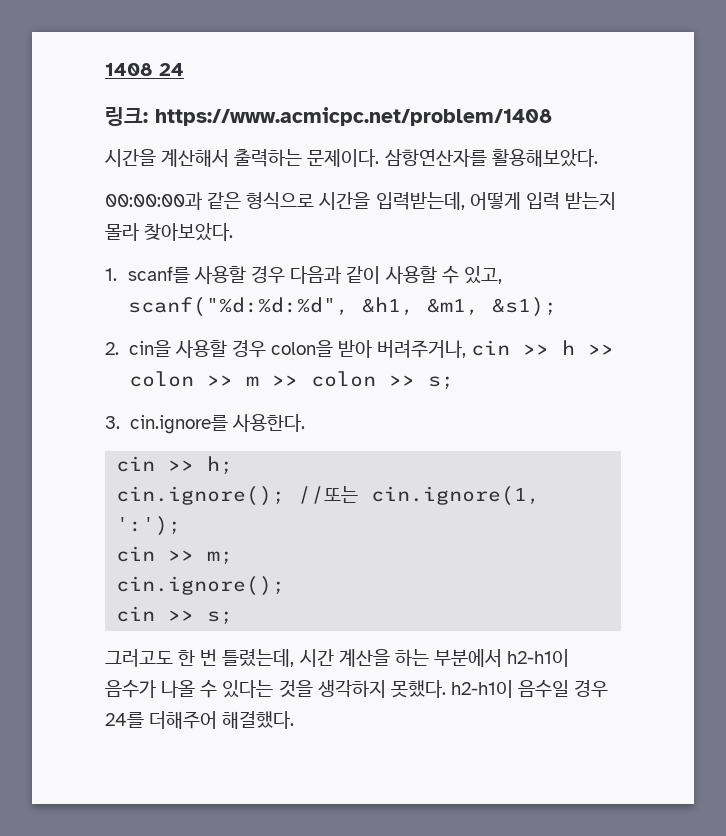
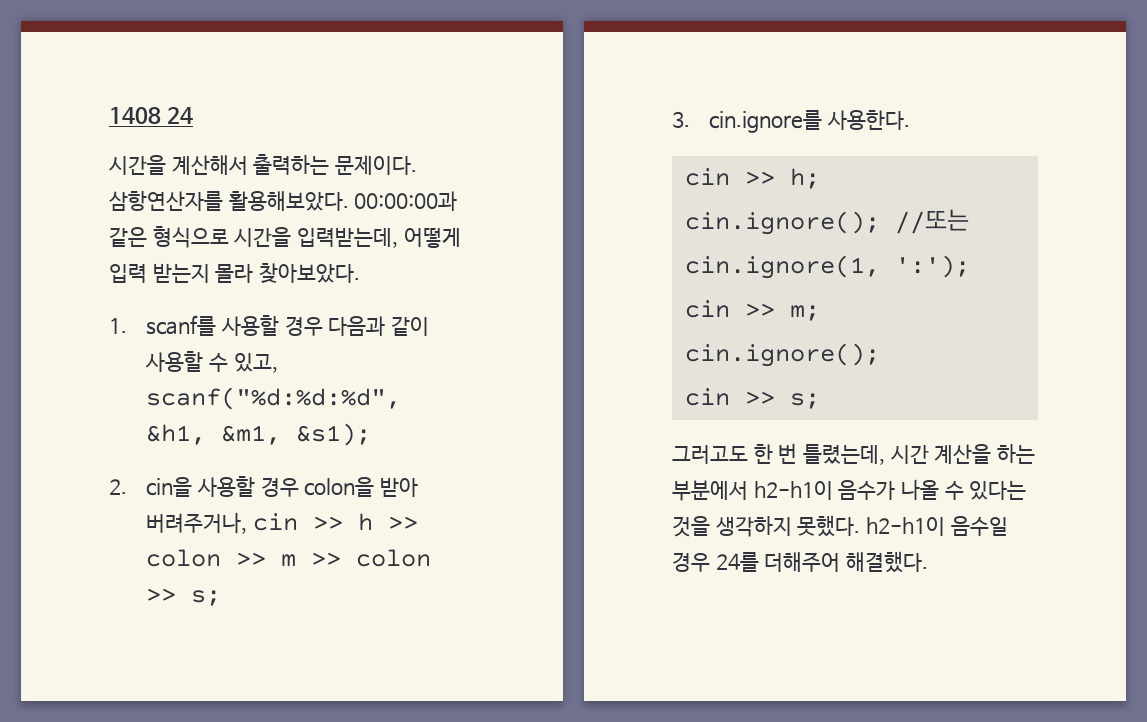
[105,107,552,126] // 링크: https://www.acmicpc.net/problem/1408 -> (193, 115) none
(598, 158) // -> (349, 201) none

